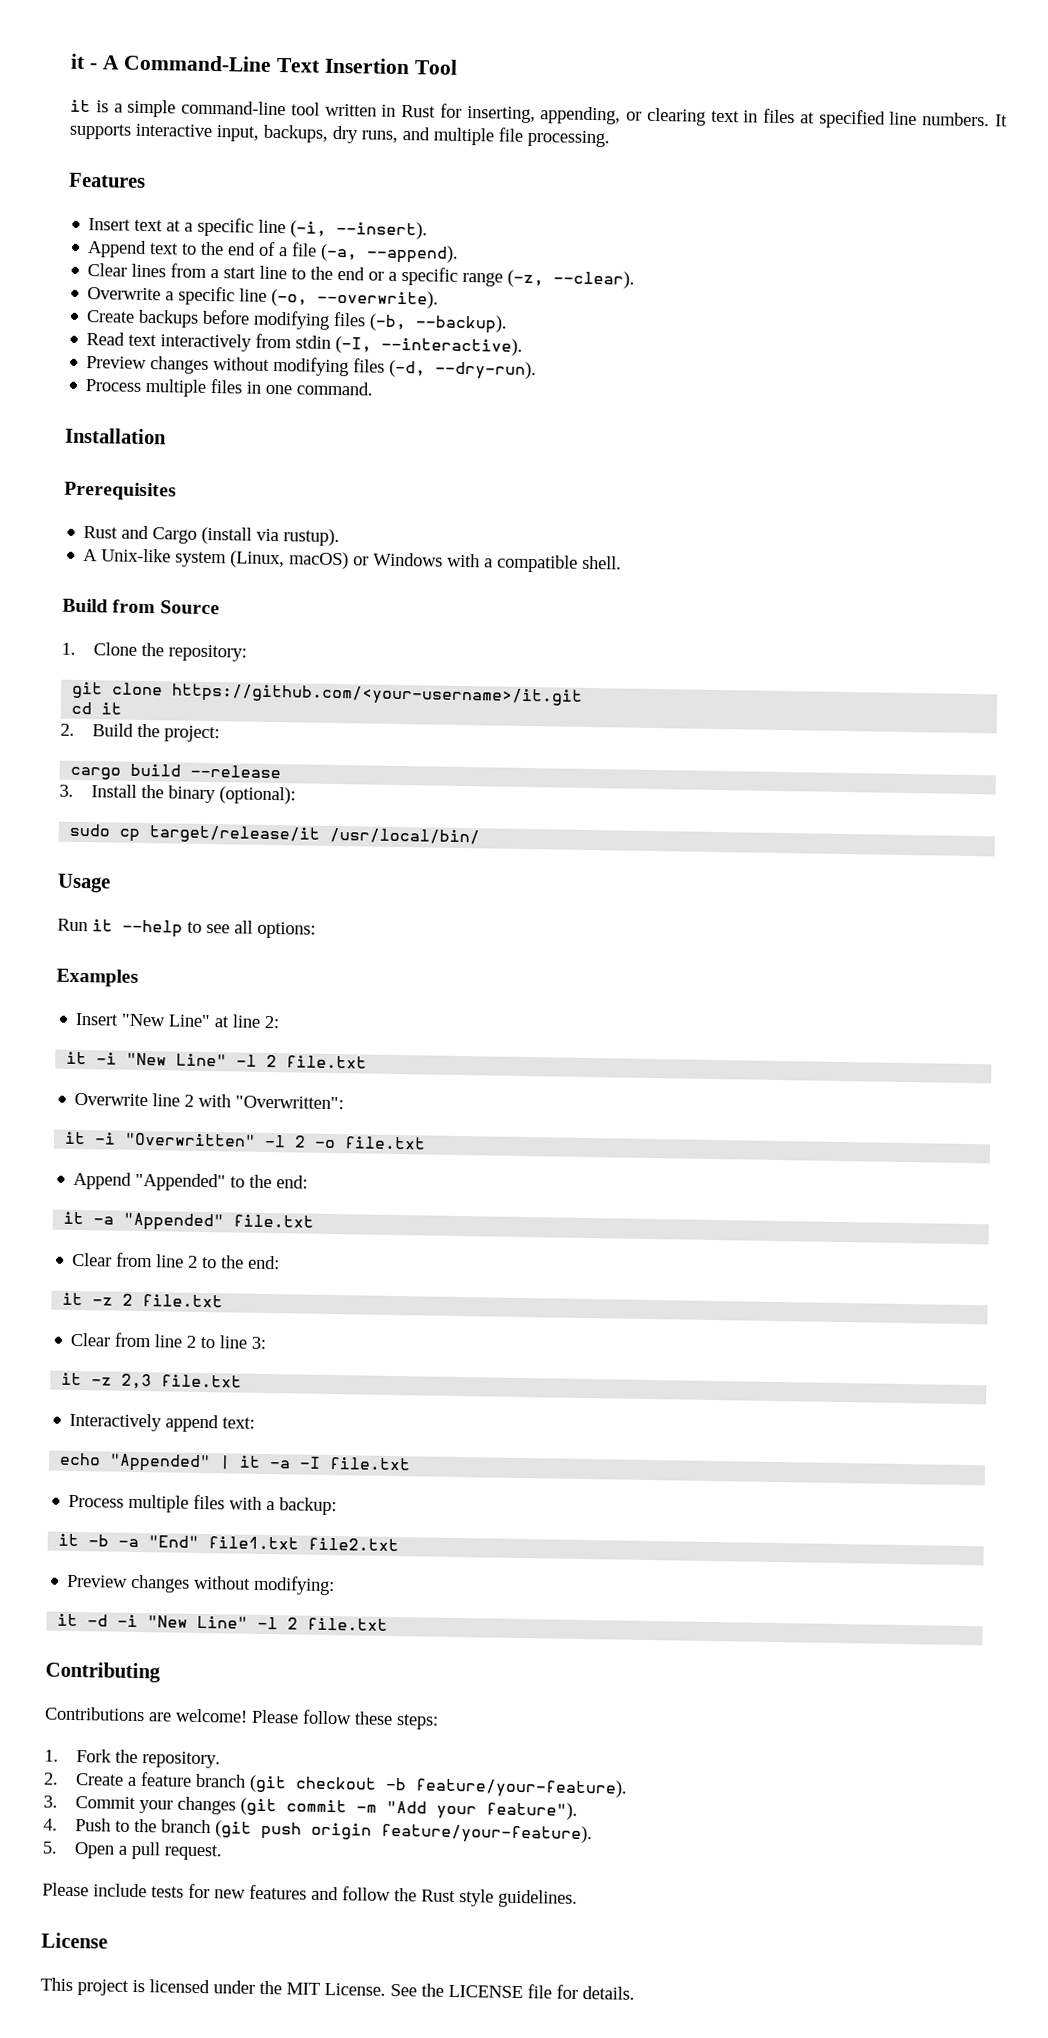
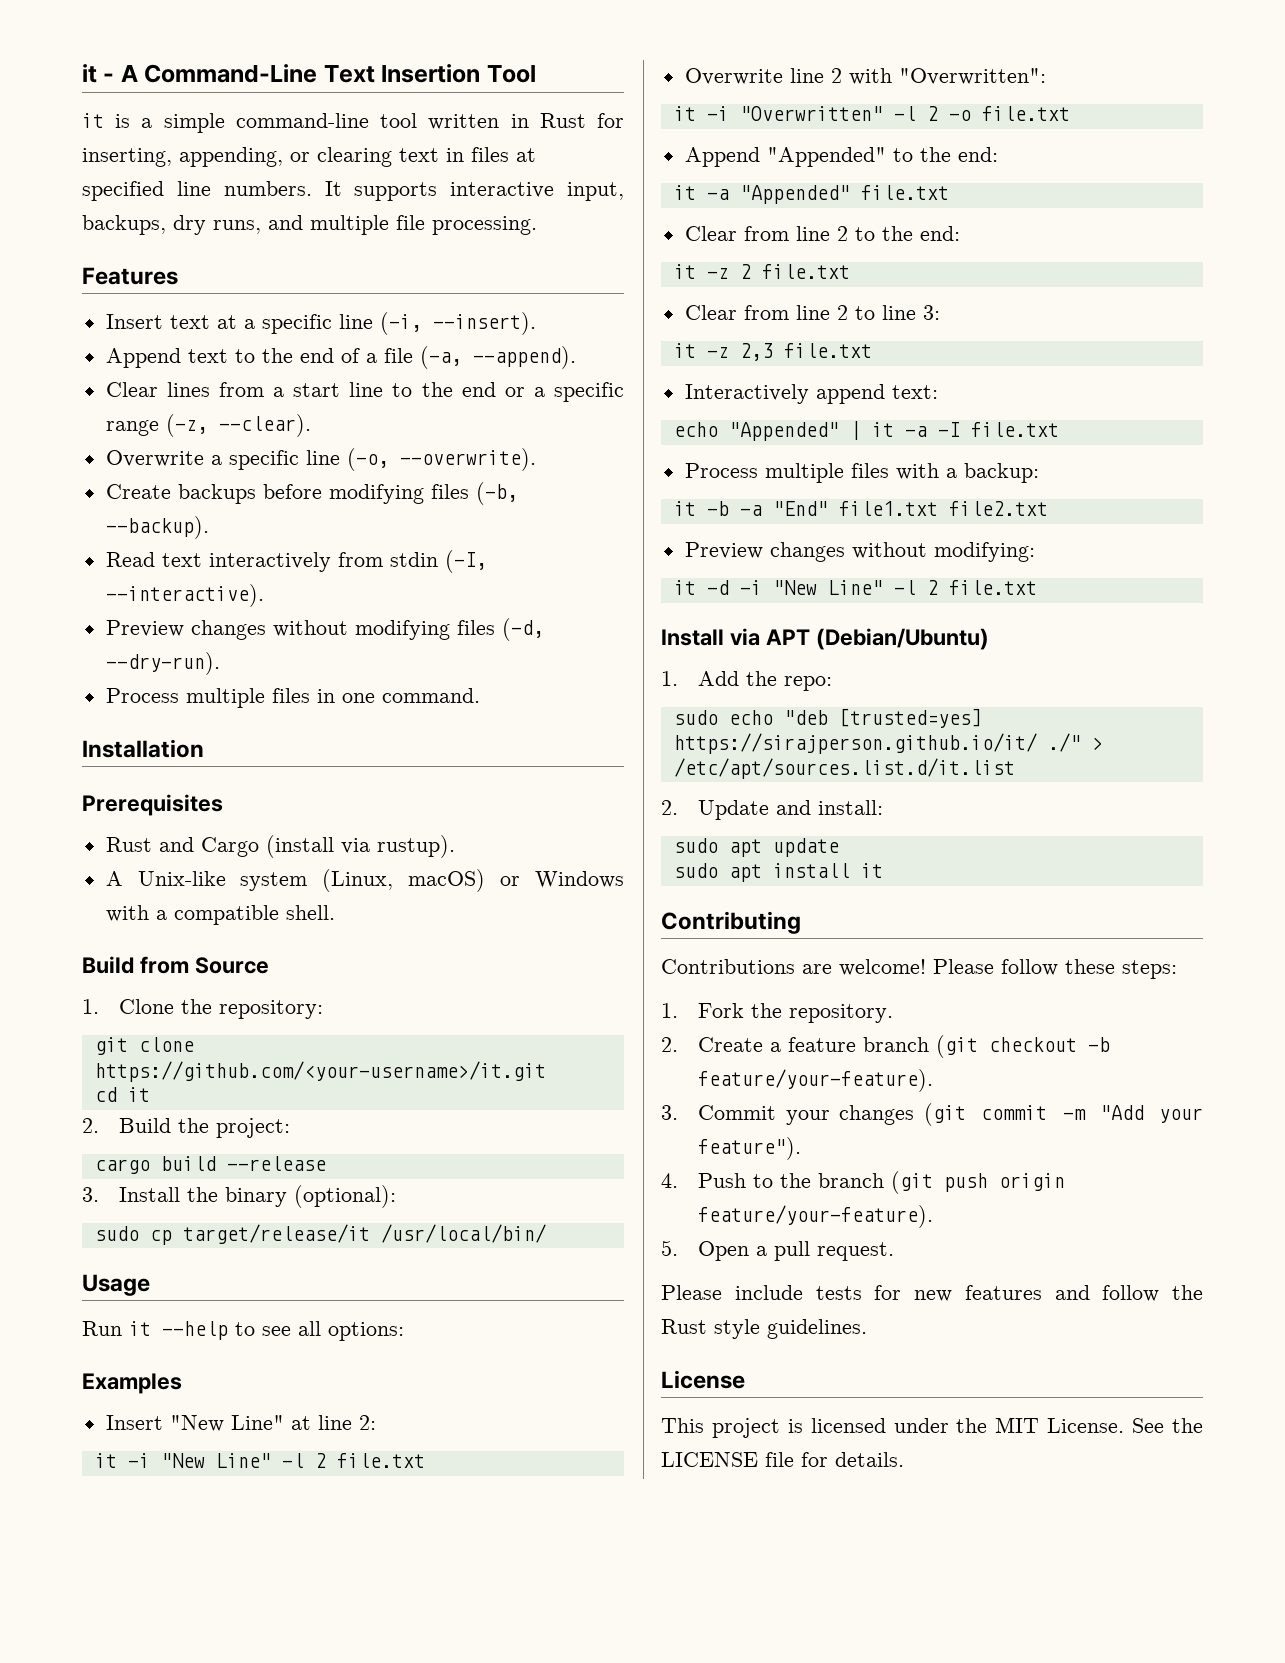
(389, 1624) none -> [661,628,989,650] [661,671,833,691] [673,708,982,728] [673,733,1103,754] [673,758,1015,779] [661,800,884,820] [673,838,839,857] [673,863,883,882] // Install via APT (Debian/Ubuntu) // 1. Add the repo: // sudo echo "deb [trusted=yes] https://sirajperson.github.io/it/ ./" > /etc/apt/sources.list.d/it.list // 2. Update and install: // sudo apt update // sudo apt install it

